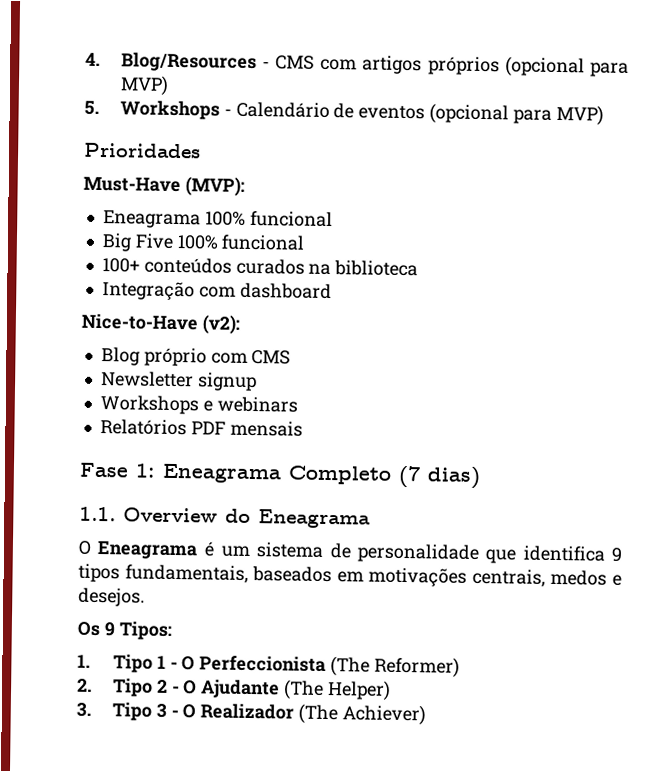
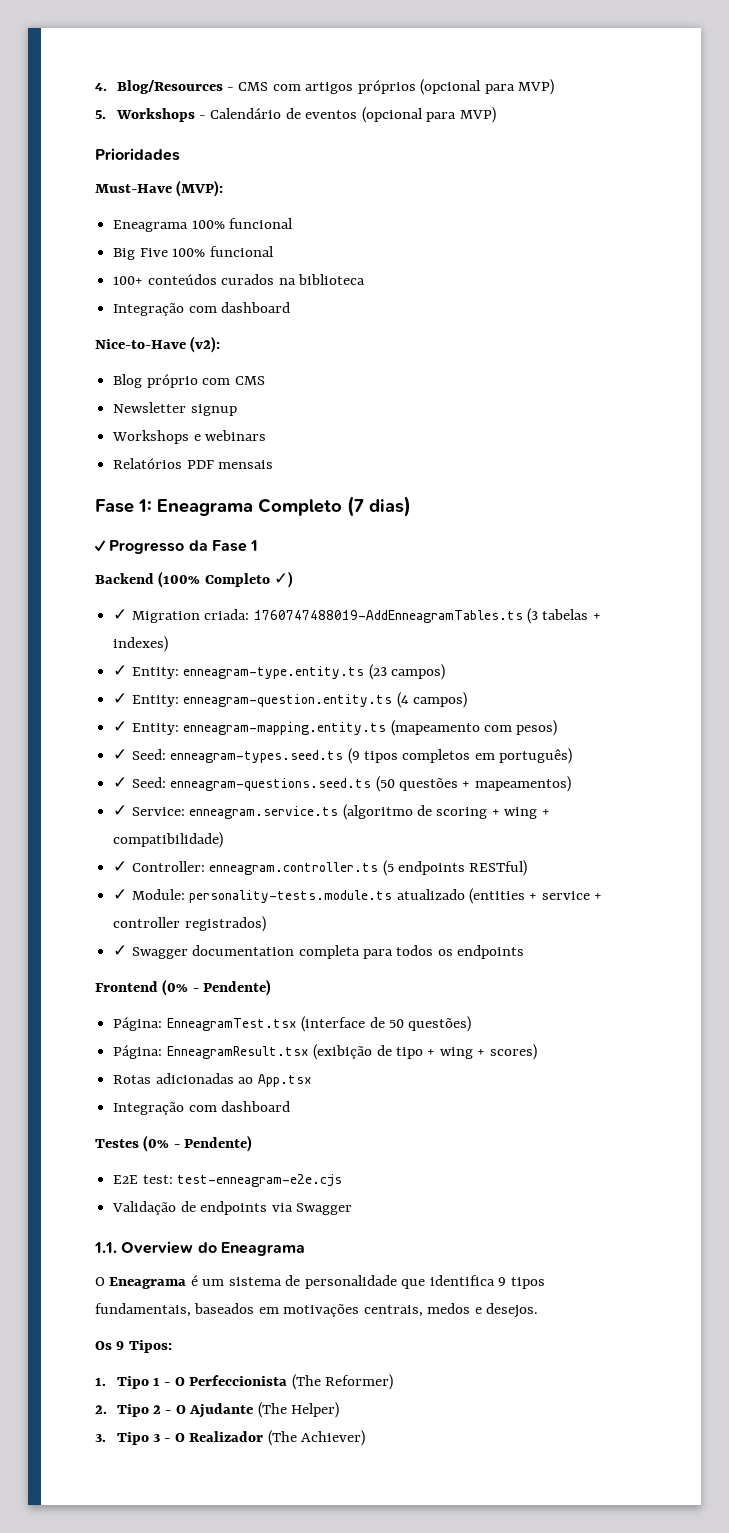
(481, 477) none -> [95,540,259,554] [95,571,294,588] [113,608,601,624] [113,636,169,652] [113,664,445,680] [113,692,467,708] [113,720,558,736] [113,748,573,764] [113,776,571,792] [113,804,550,820] [113,832,224,848] [113,860,528,876] [113,888,603,904] [113,916,266,932] [113,945,525,959] [95,979,272,996] [113,1016,472,1032] [113,1044,537,1060] [113,1073,312,1087] [113,1101,291,1115] [95,1135,253,1152] [113,1174,343,1187] [112,1201,352,1215] // ✓ Progresso da Fase 1 // Backend (100% Completo ✓) // ✓ Migration criada: 1760747488019-AddEnneagramTables.ts (3 tabelas + indexes) // ✓ Entity: enneagram-type.entity.ts (23 campos) // ✓ Entity: enneagram-question.entity.ts (4 campos) // ✓ Entity: enneagram-mapping.entity.ts (mapeamento com pesos) // ✓ Seed: enneagram-types.seed.ts (9 tipos completos em português) // ✓ Seed: enneagram-questions.seed.ts (50 questões + mapeamentos) // ✓ Service: enneagram.service.ts (algoritmo de scoring + wing + compatibilidade) // ✓ Controller: enneagram.controller.ts (5 endpoints RESTful) // ✓ Module: personality-tests.module.ts atualizado (entities + service + controller registrados) // ✓ Swagger documentation completa para todos os endpoints // Frontend (0% - Pendente) // Página: EnneagramTest.tsx (interface de 50 questões) // Página: EnneagramResult.tsx (exibição de tipo + wing + scores) // Rotas adicionadas ao App.tsx // Integração com dashboard // Testes (0% - Pendente) // E2E test: test-enneagram-e2e.cjs // Validação de endpoints via Swagger

